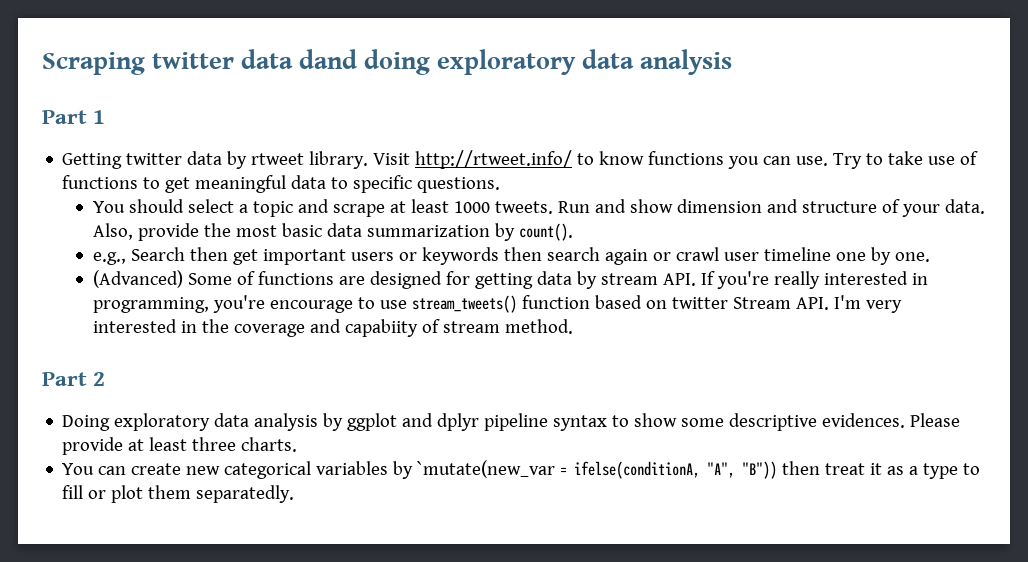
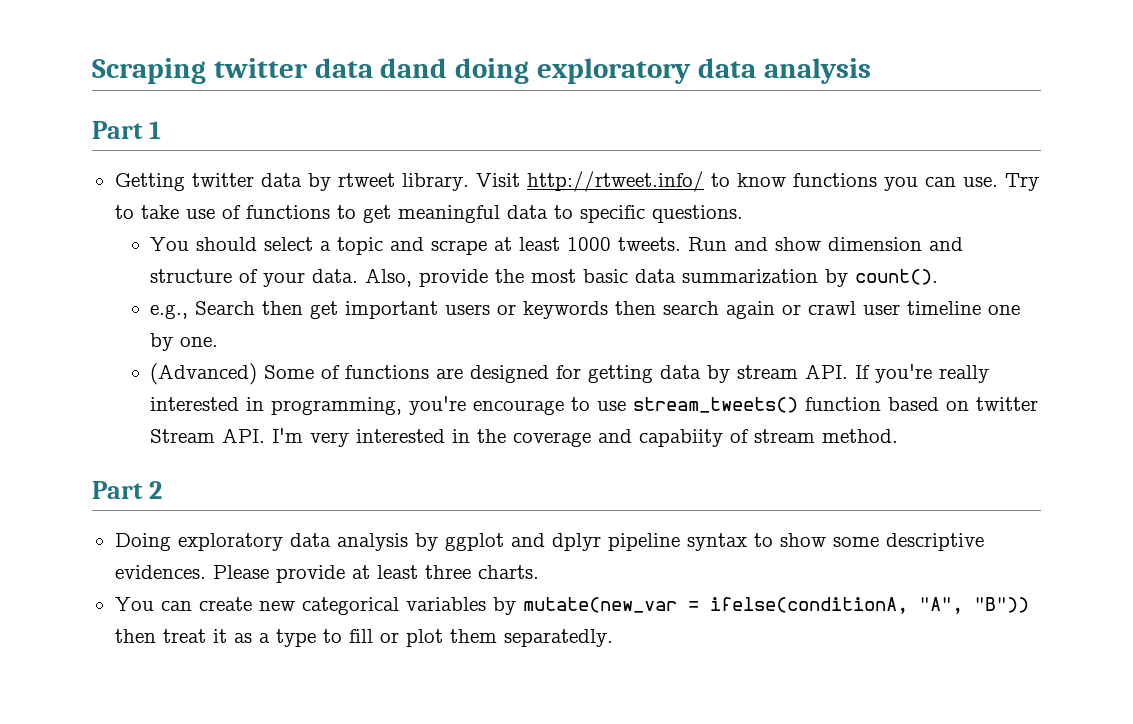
[417,460,556,478] `mutate(new_var -> [522,597,677,613] mutate(new_var

